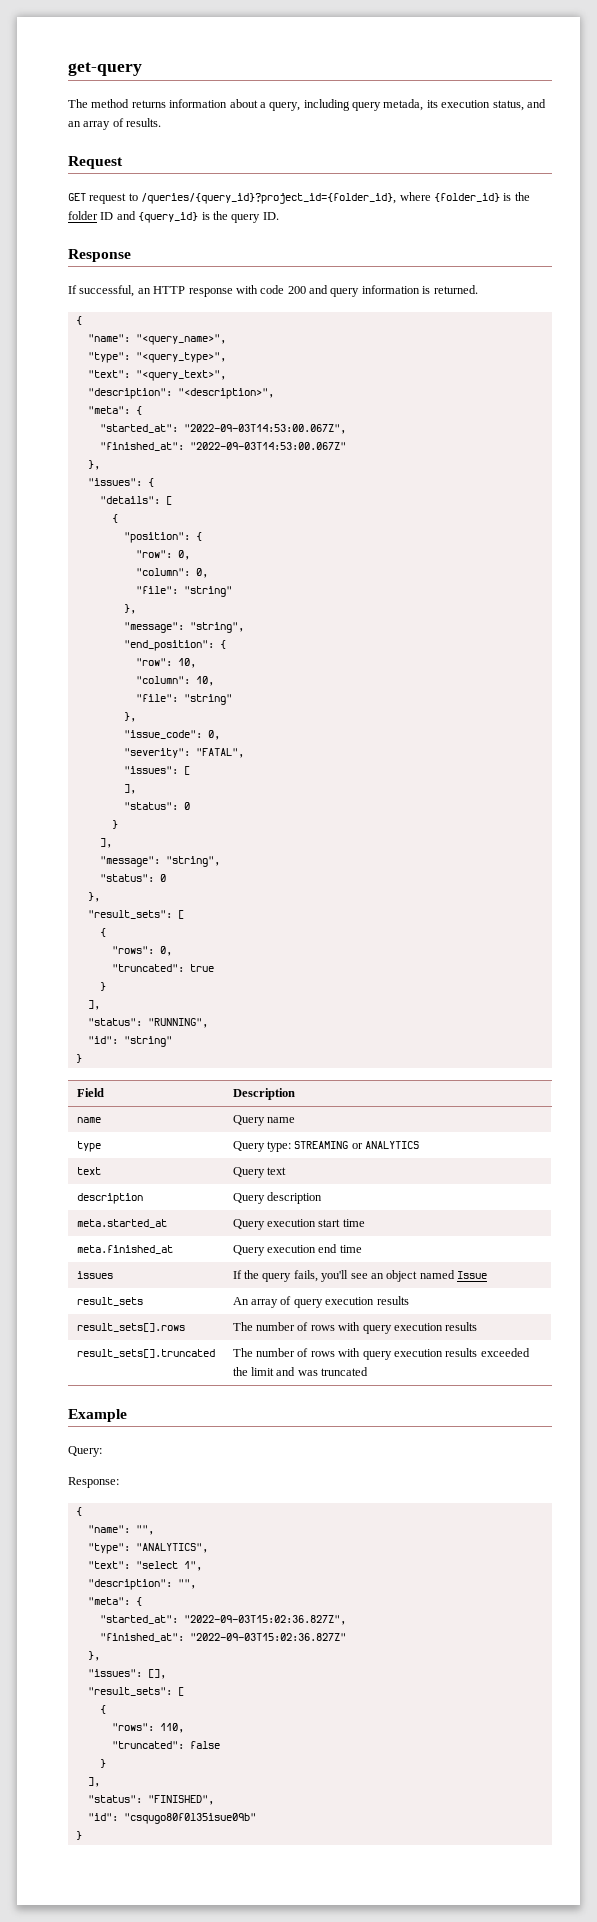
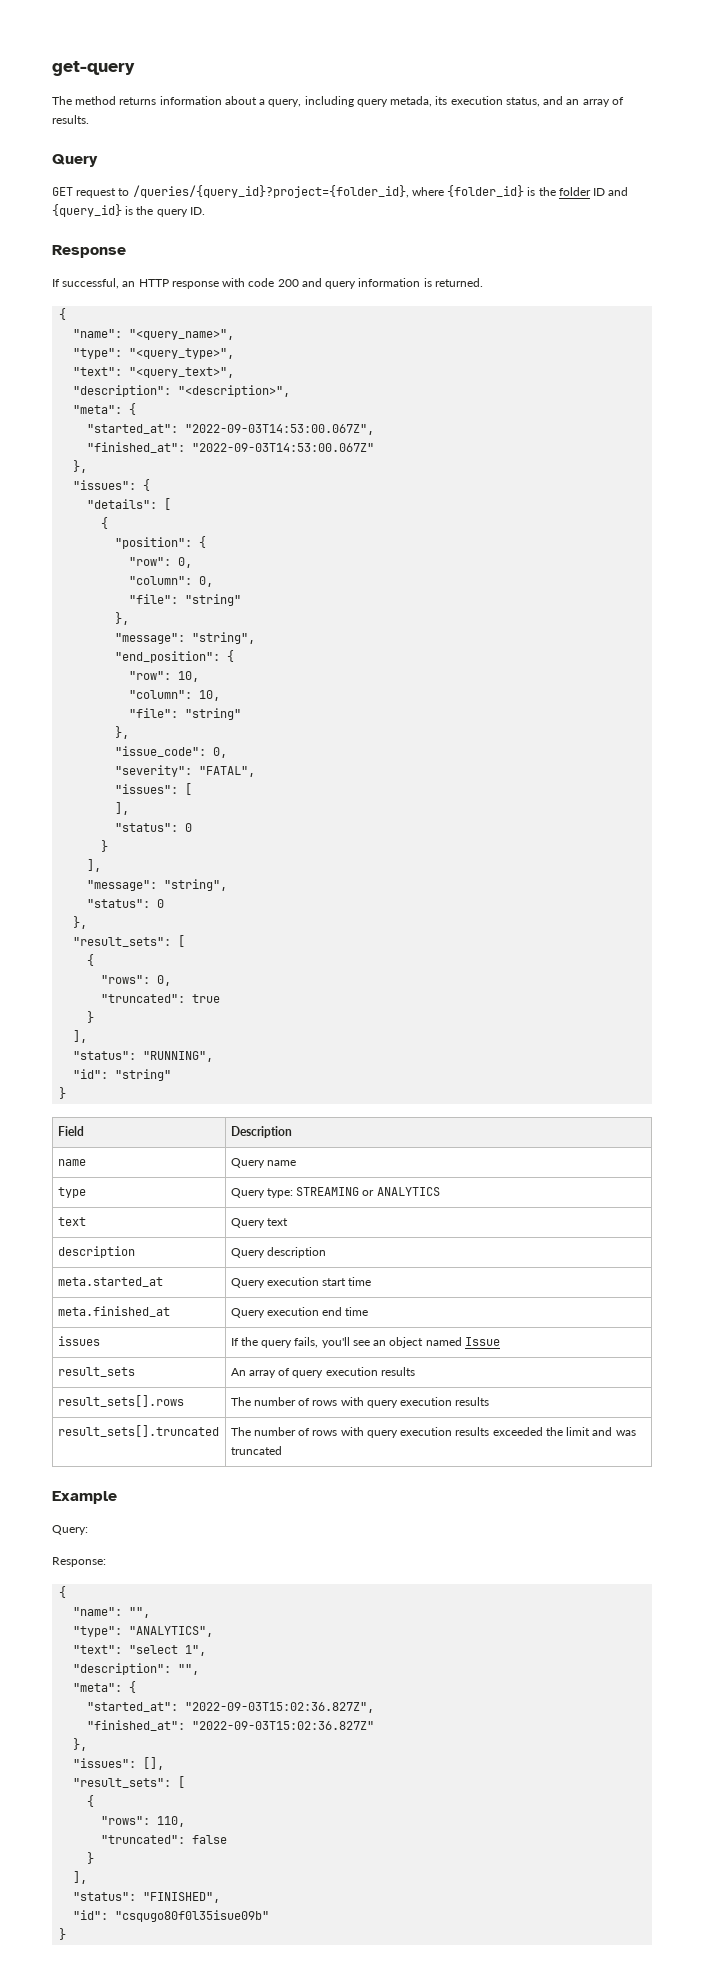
[68,156,123,169] Request -> [52,154,98,167] Query
[141,193,397,204] /queries/{query_id}?project_id={folder_id}, -> [132,185,409,198] /queries/{query_id}?project={folder_id},

